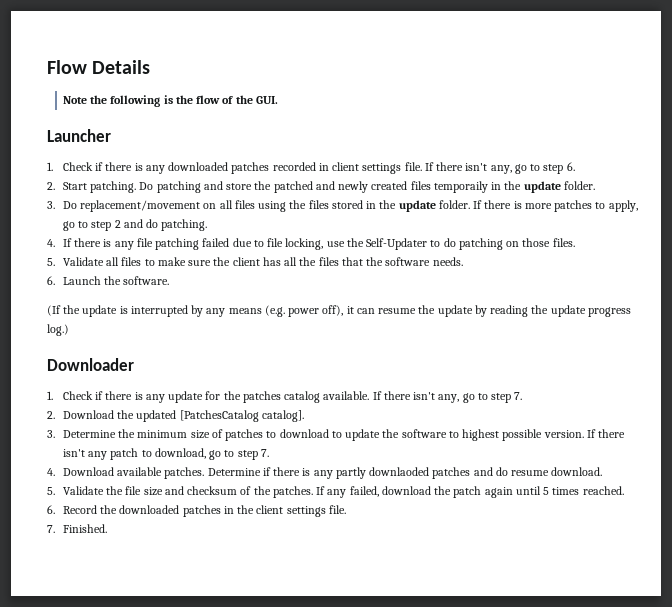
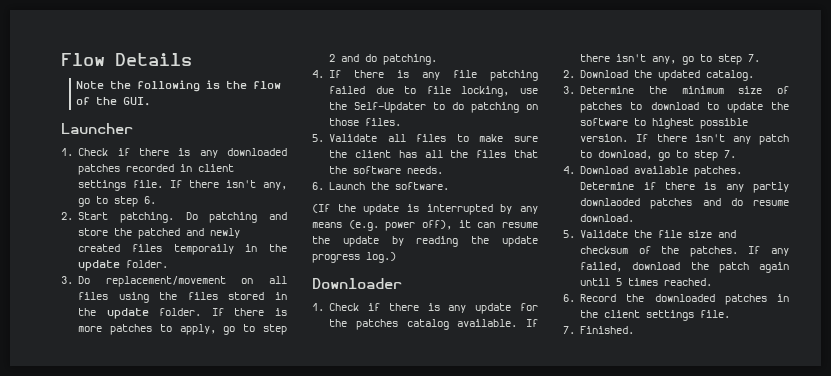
[179,410,304,422] [PatchesCatalog catalog]. -> [706,70,755,81] catalog.

